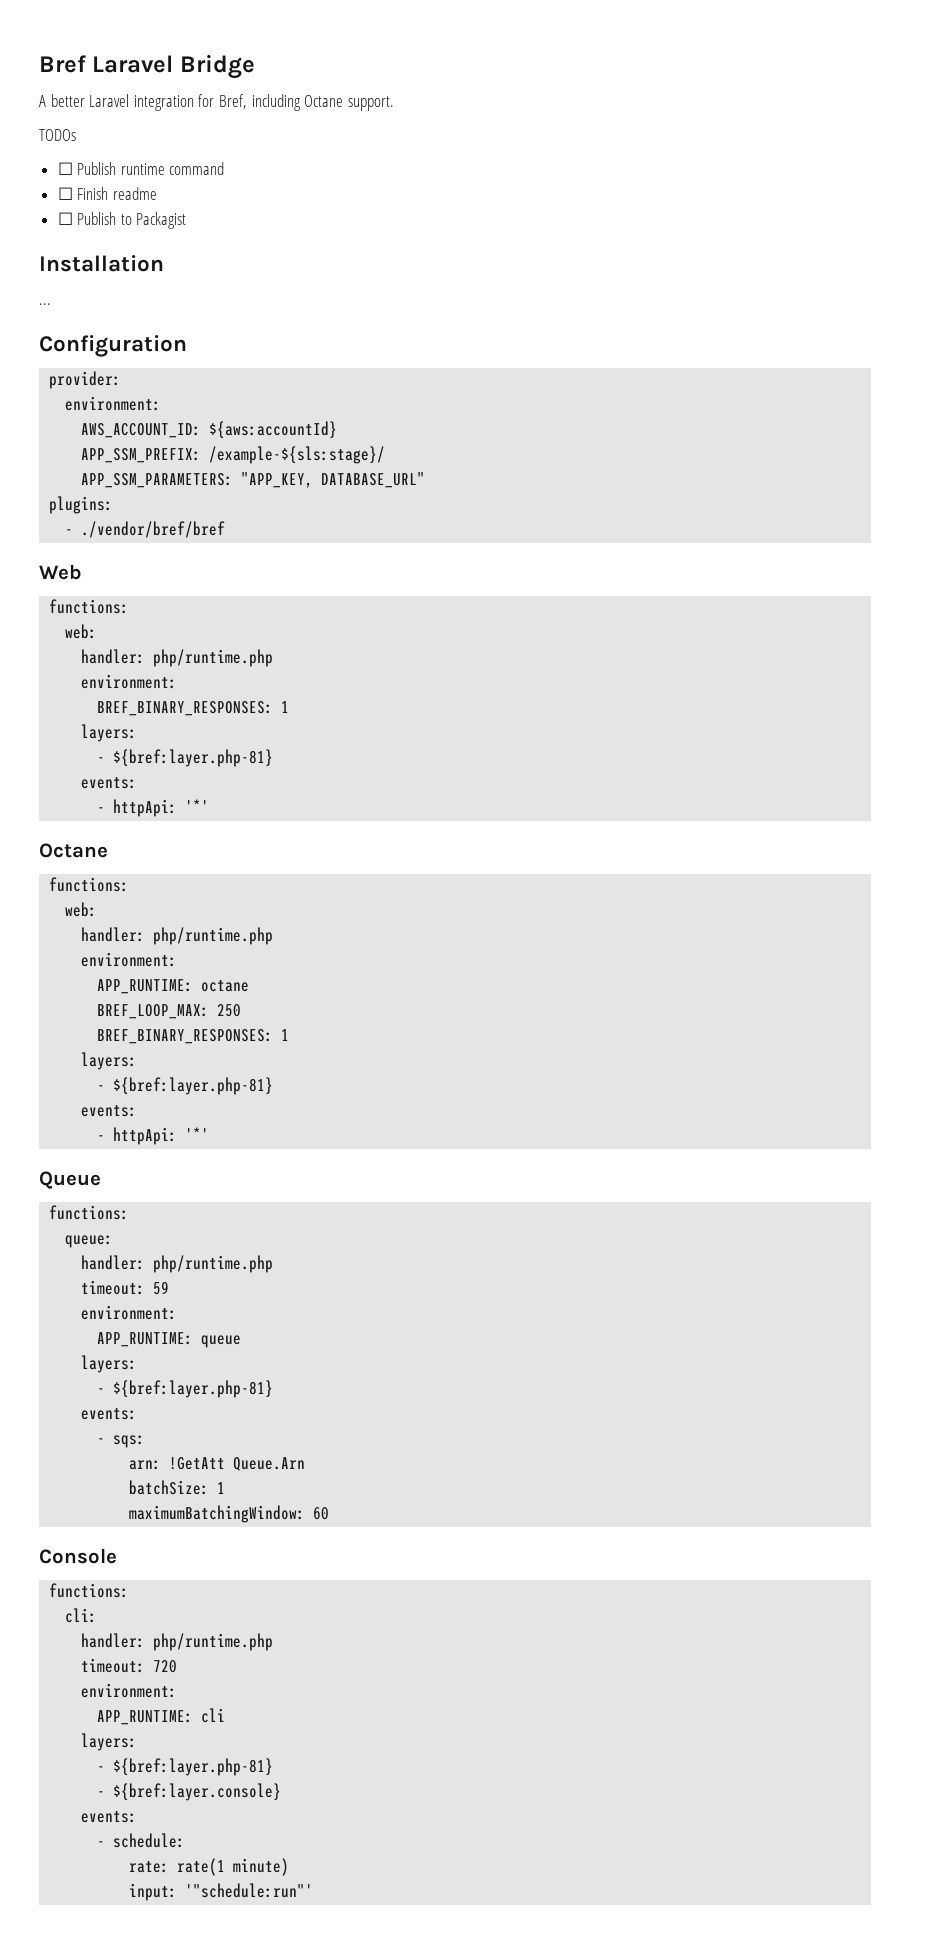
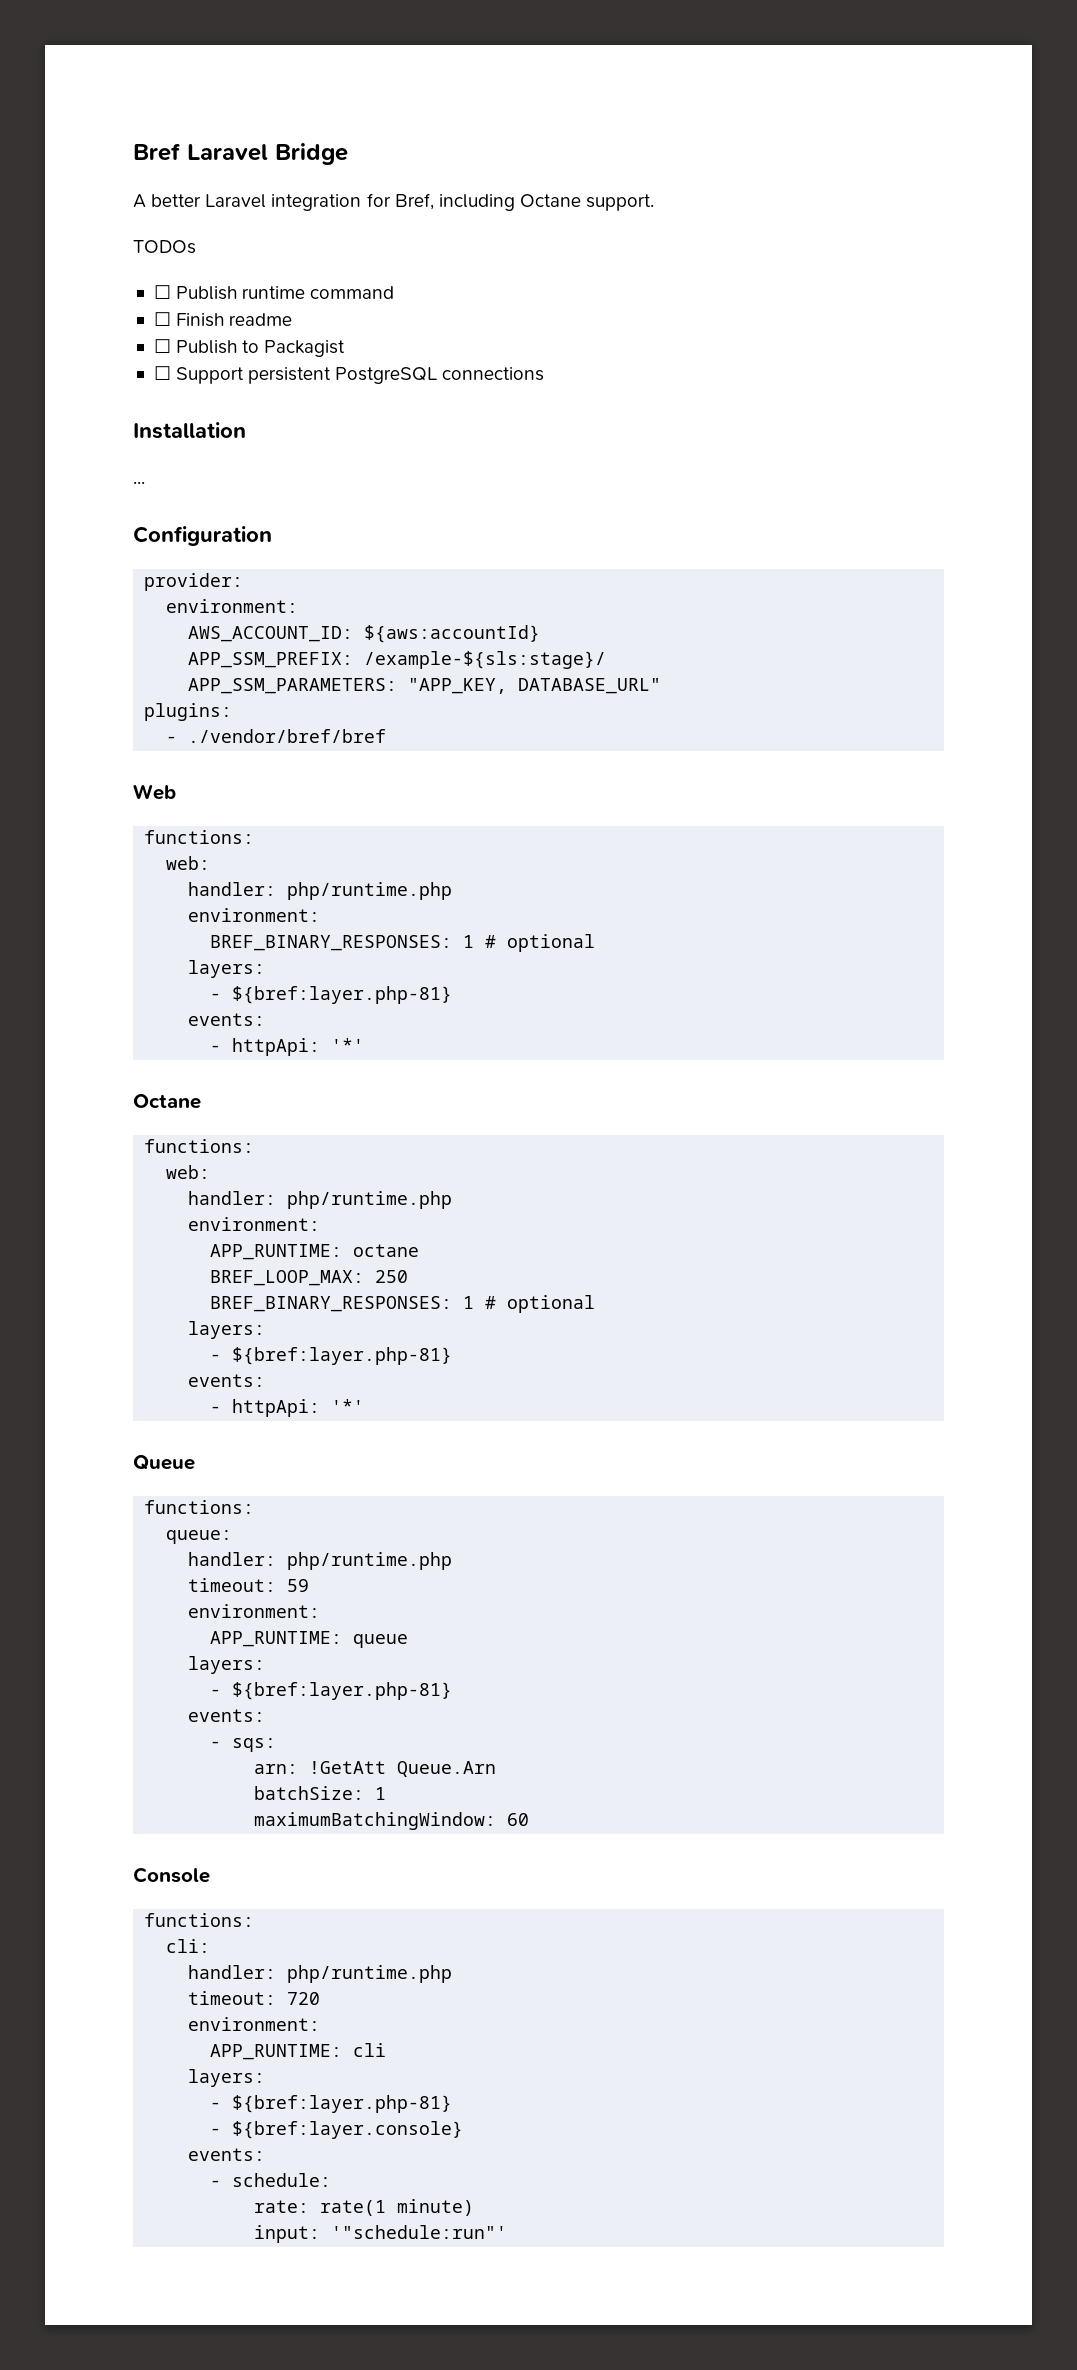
(187, 220) none -> [153,366,545,384] // ☐ Support persistent PostgreSQL connections
(290, 707) none -> [485,934,596,952] # optional
(290, 1035) none -> [485,1295,596,1313] # optional

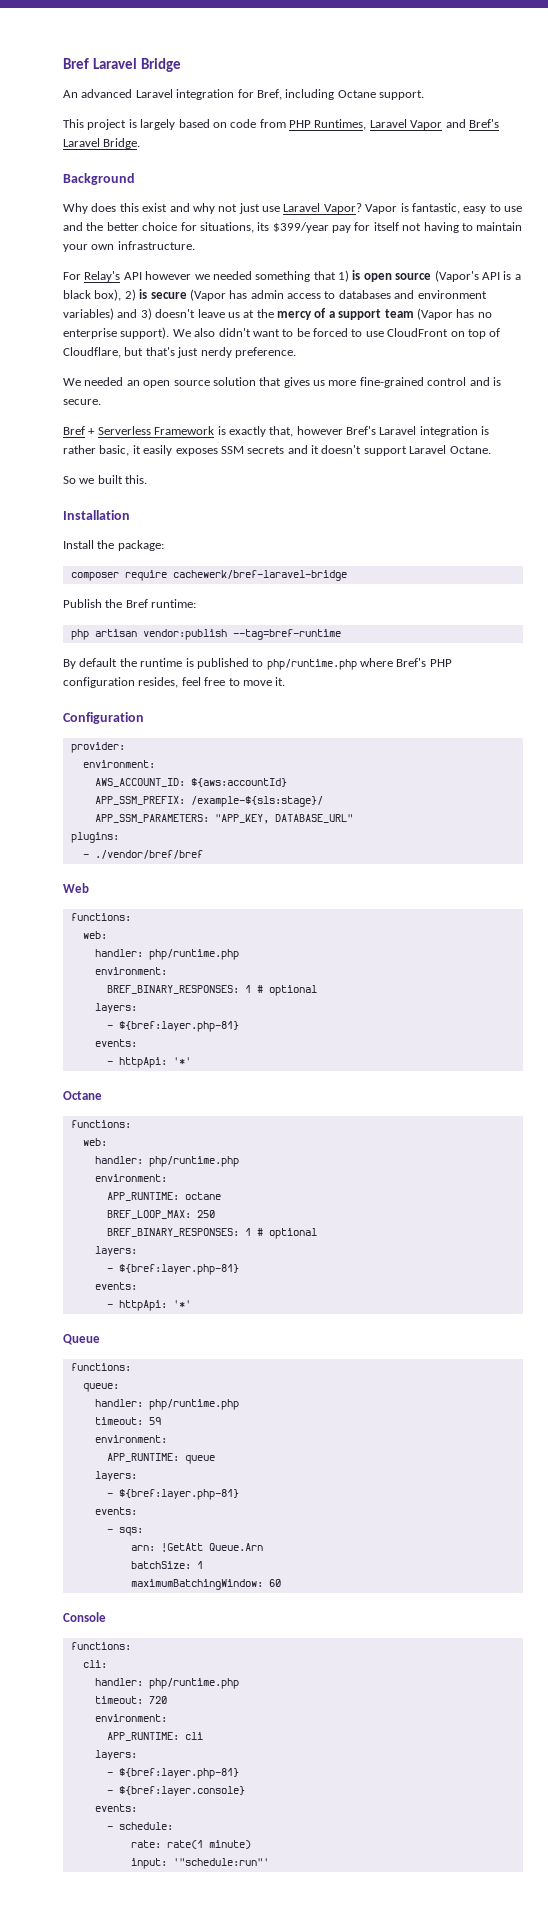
[133,194,202,208] A better -> [63,89,133,98] An advanced
[133,240,196,254] [153,285,395,300] [153,312,293,327] [153,339,346,357] [153,366,545,384] [133,422,246,439] [133,481,145,484] TODOs // ☐ Publish runtime command // ☐ Finish readme // ☐ Publish to Packagist // ☐ Support persistent PostgreSQL connections // Installation // ... -> [63,119,499,130] [63,138,141,149] [63,173,135,185] [63,203,522,214] [63,222,523,233] [63,241,195,252] [63,270,521,282] [63,289,487,301] [63,308,492,320] [63,327,501,339] [63,347,296,358] [63,377,501,388] [63,399,101,405] [63,426,490,437] [63,445,491,456] [63,475,148,484] [63,510,130,520] [63,540,164,551] [70,570,347,581] [63,599,197,608] [70,629,341,640] [63,658,452,670] [63,677,286,688] This project is largely based on code from PHP Runtimes, Laravel Vapor and Bref's Laravel Bridge. // Background // Why does this exist and why not just use Laravel Vapor? Vapor is fantastic, easy to use and the better choice for situations, its $399/year pay for itself not having to maintain your own infrastructure. // For Relay's API however we needed something that 1) is open source (Vapor's API is a black box), 2) is secure (Vapor has admin access to databases and environment variables) and 3) doesn't leave us at the mercy of a support team (Vapor has no enterprise support). We also didn't want to be forced to use CloudFront on top of Cloudflare, but that's just nerdy preference. // We needed an open source solution that gives us more fine-grained control and is secure. // Bref + Serverless Framework is exactly that, however Bref's Laravel integration is rather basic, it easily exposes SSM secrets and it doesn't support Laravel Octane. // So we built this. // Installation // Install the package: // composer require cachewerk/bref-laravel-bridge // Publish the Bref runtime: // php artisan vendor:publish --tag=bref-runtime // By default the runtime is published to php/runtime.php where Bref's PHP configuration resides, feel free to move it.

